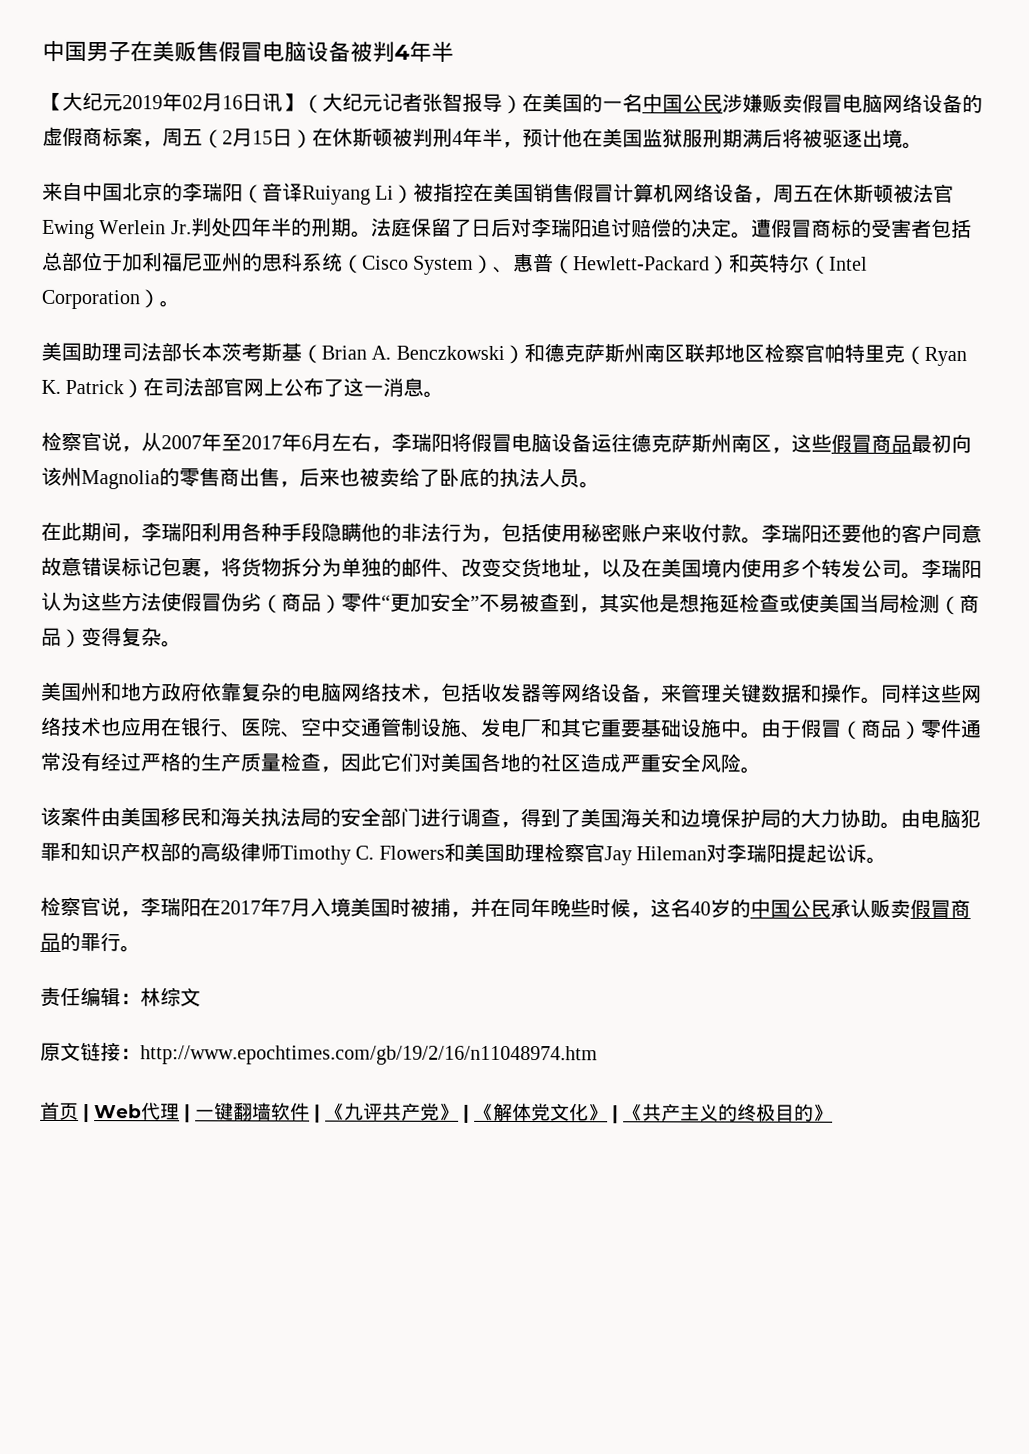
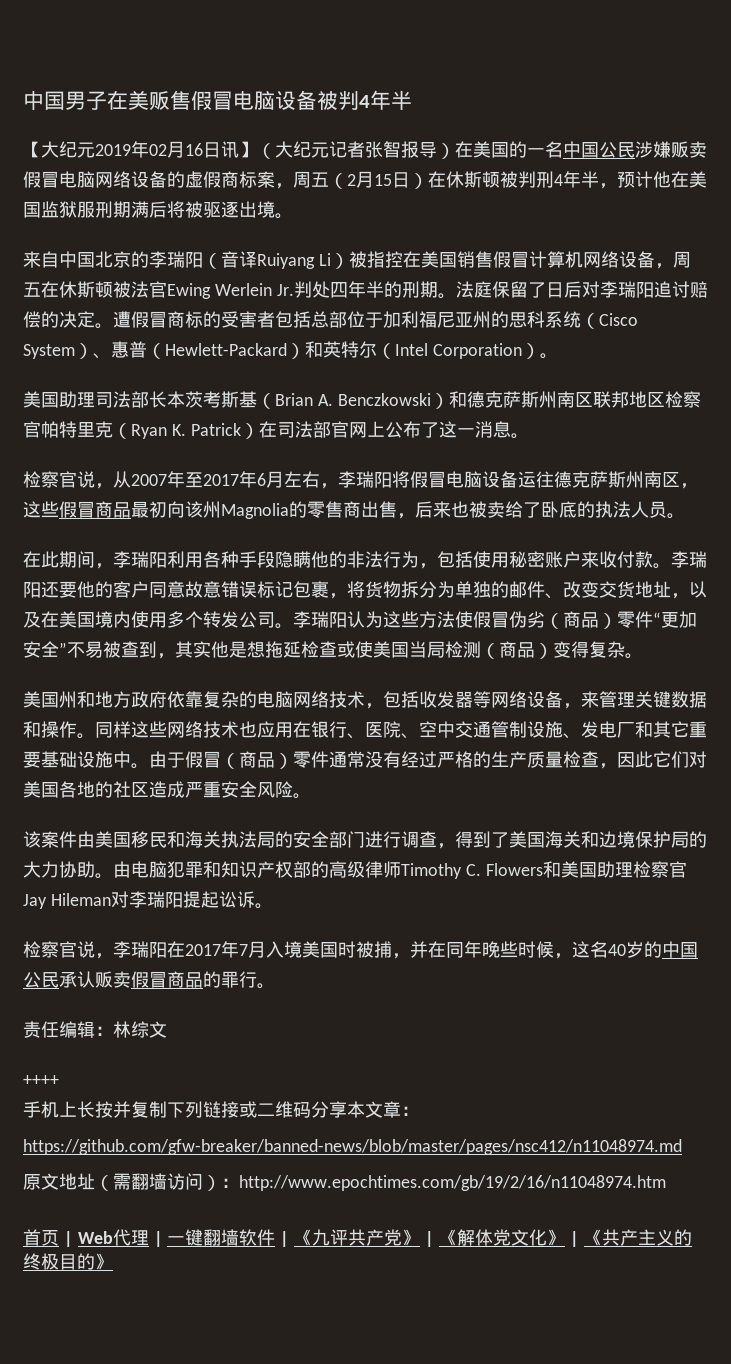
[40,1041,121,1062] 原文链接 -> [23,1075,59,1086] [23,1101,419,1118] [23,1139,682,1155] [23,1173,221,1191] ++++ // 手机上长按并复制下列链接或二维码分享本文章： // https://github.com/gfw-breaker/banned-news/blob/master/pages/nsc412/n11048974.md // 原文地址（需翻墙访问）

